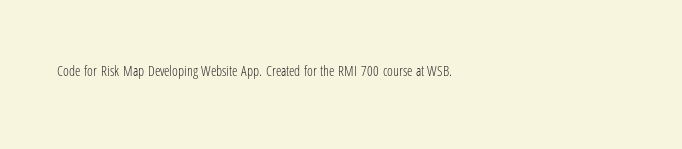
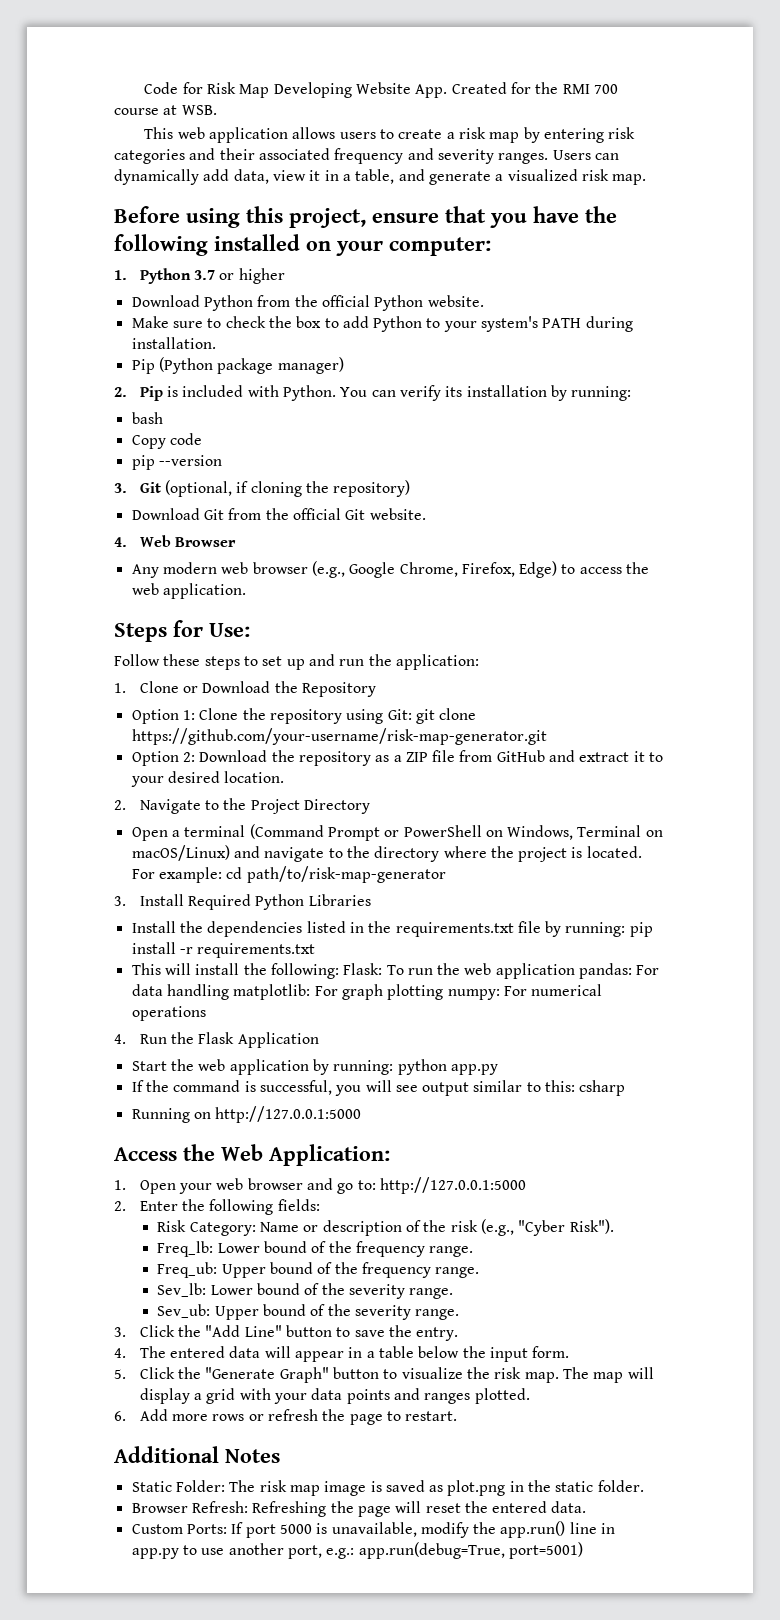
(453, 71) none -> [144,127,636,143] [114,148,619,164] [114,169,647,185] [114,206,617,228] [114,234,491,256] [114,268,285,284] [131,295,484,311] [131,316,633,332] [131,337,216,349] [131,357,344,374] [114,385,632,401] [131,412,163,424] [131,433,202,449] [131,455,222,470] [114,480,411,497] [131,508,426,520] [114,535,237,547] [131,561,650,578] [131,583,246,599] [114,620,250,642] [114,654,479,670] [114,681,377,697] [131,708,477,724] [131,728,547,745] [131,750,664,766] [130,771,285,787] [114,798,371,814] [131,824,663,841] [131,845,642,862] [131,866,446,883] [114,894,371,910] [131,921,653,937] [131,942,316,958] [131,963,660,979] [131,984,603,1000] [131,1006,206,1021] [114,1032,319,1048] [131,1059,498,1075] [131,1080,626,1096] [131,1106,362,1123] [114,1144,390,1166] [114,1177,527,1194] [114,1199,320,1215] [157,1219,614,1236] [157,1241,474,1257] [157,1262,480,1278] [157,1283,454,1299] [157,1304,460,1320] [114,1325,459,1341] [114,1346,570,1362] [114,1367,654,1383] [139,1388,530,1404] [114,1409,458,1425] [114,1446,280,1463] [131,1480,644,1496] [131,1501,587,1517] [131,1521,616,1538] [131,1542,583,1559] // This web application allows users to create a risk map by entering risk categories and their associated frequency and severity ranges. Users can dynamically add data, view it in a table, and generate a visualized risk map. // Before using this project, ensure that you have the following installed on your computer: // 1. Python 3.7 or higher // Download Python from the official Python website. // Make sure to check the box to add Python to your system's PATH during installation. // Pip (Python package manager) // 2. Pip is included with Python. You can verify its installation by running: // bash // Copy code // pip --version // 3. Git (optional, if cloning the repository) // Download Git from the official Git website. // 4. Web Browser // Any modern web browser (e.g., Google Chrome, Firefox, Edge) to access the web application. // Steps for Use: // Follow these steps to set up and run the application: // 1. Clone or Download the Repository // Option 1: Clone the repository using Git: git clone https://github.com/your-username/risk-map-generator.git // Option 2: Download the repository as a ZIP file from GitHub and extract it to your desired location. // 2. Navigate to the Project Directory // Open a terminal (Command Prompt or PowerShell on Windows, Terminal on macOS/Linux) and navigate to the directory where the project is located. For example: cd path/to/risk-map-generator // 3. Install Required Python Libraries // Install the dependencies listed in the requirements.txt file by running: pip install -r requirements.txt // This will install the following: Flask: To run the web application pandas: For data handling matplotlib: For graph plotting numpy: For numerical operations // 4. Run the Flask Application // Start the web application by running: python app.py // If the command is successful, you will see output similar to this: csharp // Running on http://127.0.0.1:5000 // Access the Web Application: // 1. Open your web browser and go to: http://127.0.0.1:5000 // 2. Enter the following fields: // Risk Category: Name or description of the risk (e.g., "Cyber Risk"). // Freq_lb: Lower bound of the frequency range. // Freq_ub: Upper bound of the frequency range. // Sev_lb: Lower bound of the severity range. // Sev_ub: Upper bound of the severity range. // 3. Click the "Add Line" button to save the entry. // 4. The entered data will appear in a table below the input form. // 5. Click the "Generate Graph" button to visualize the risk map. The map will display a grid with your data points and ranges plotted. // 6. Add more rows or refresh the page to restart. // Additional Notes // Static Folder: The risk map image is saved as plot.png in the static folder. // Browser Refresh: Refreshing the page will reset the entered data. // Custom Ports: If port 5000 is unavailable, modify the app.run() line in app.py to use another port, e.g.: app.run(debug=True, port=5001)

